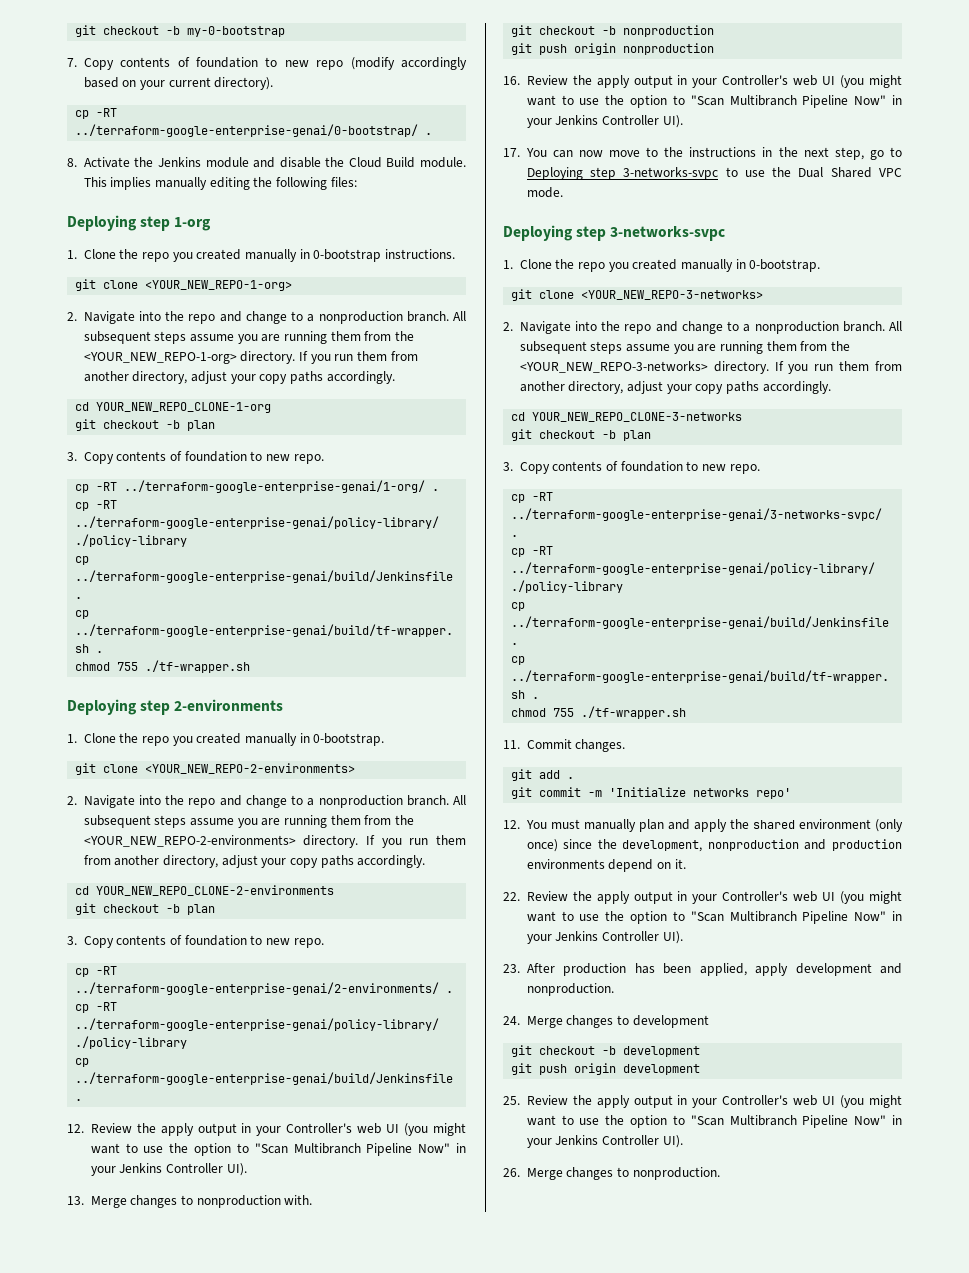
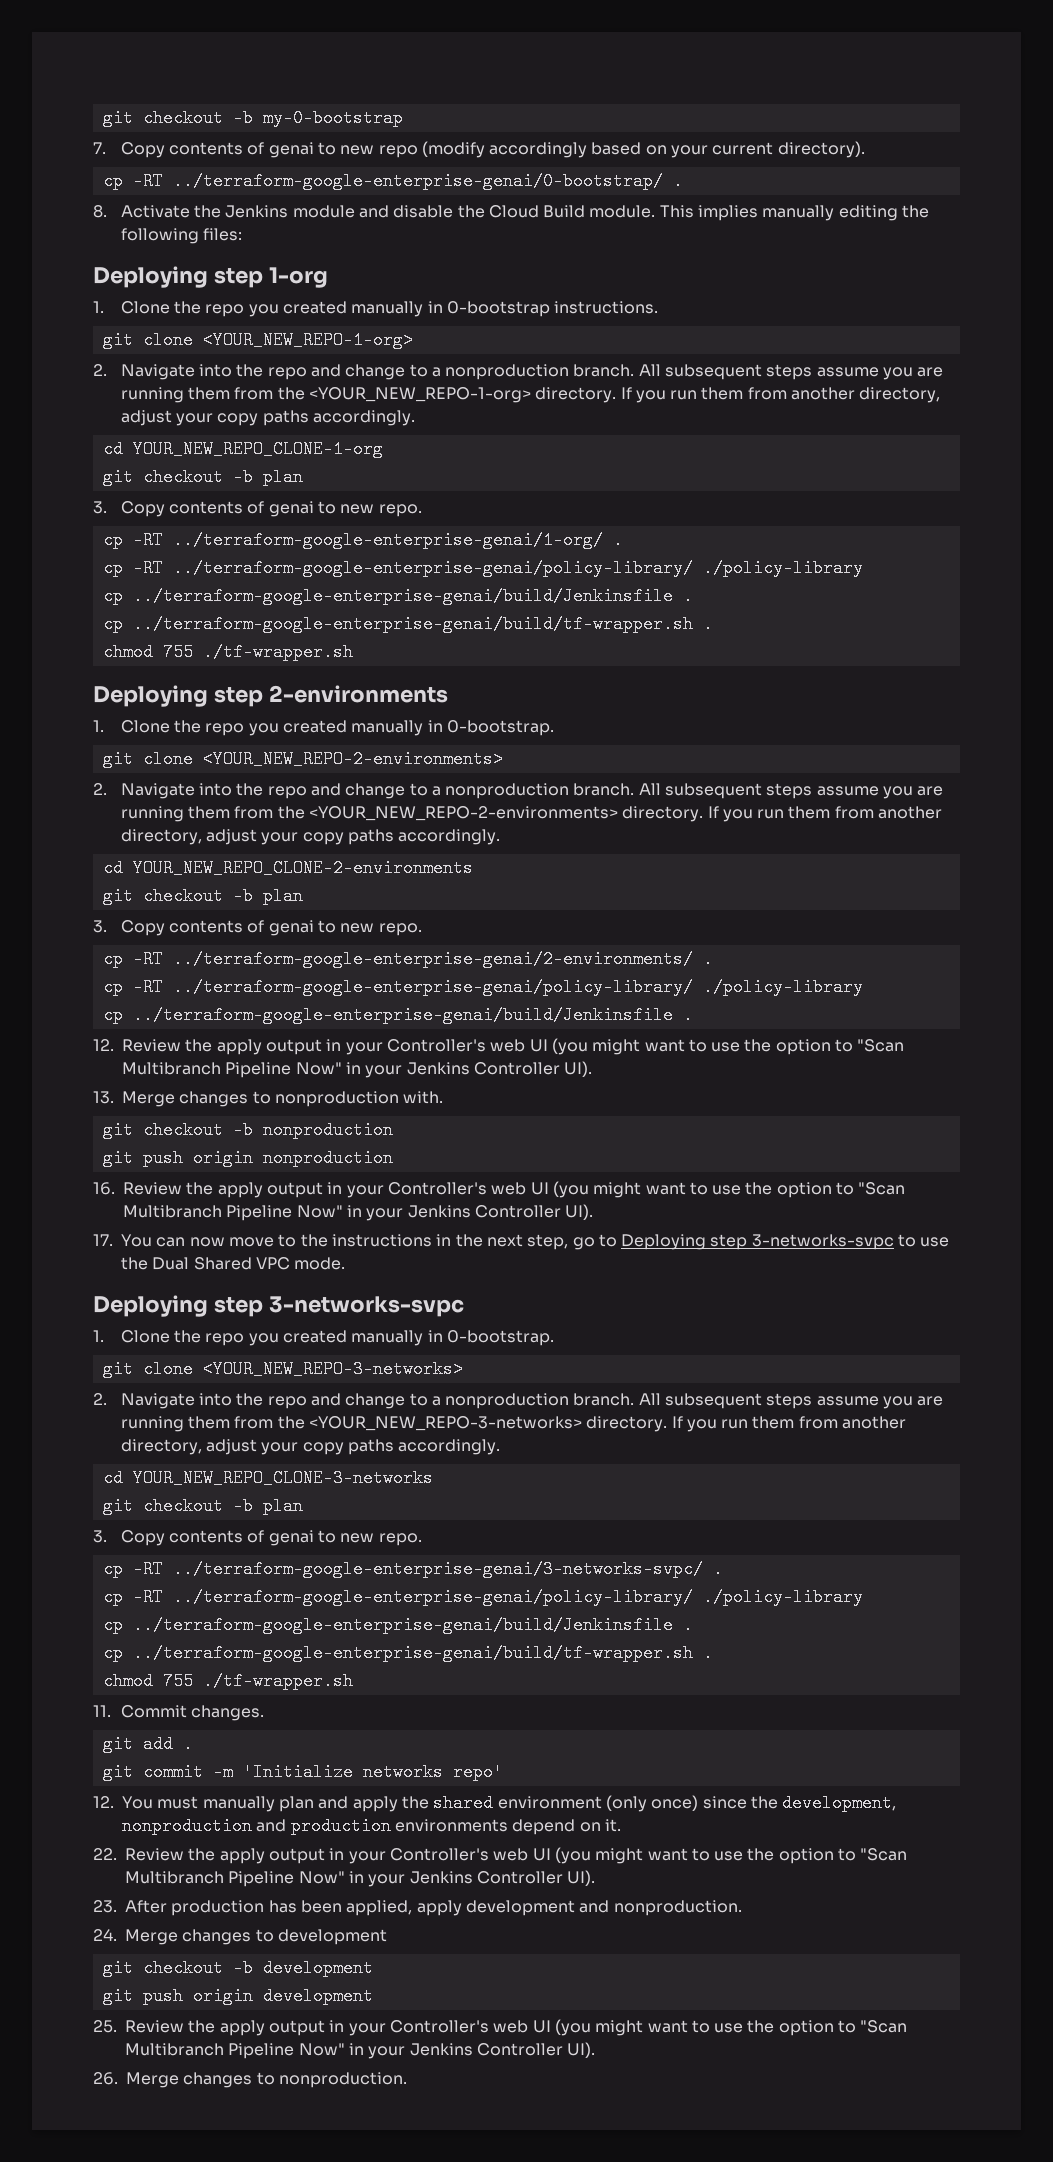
[195,57,258,68] foundation -> [268,142,314,158] genai
[184,451,247,462] foundation -> [268,501,314,517] genai
[184,935,247,946] foundation -> [268,920,314,936] genai
[620,461,683,472] foundation -> [268,1530,314,1546] genai

